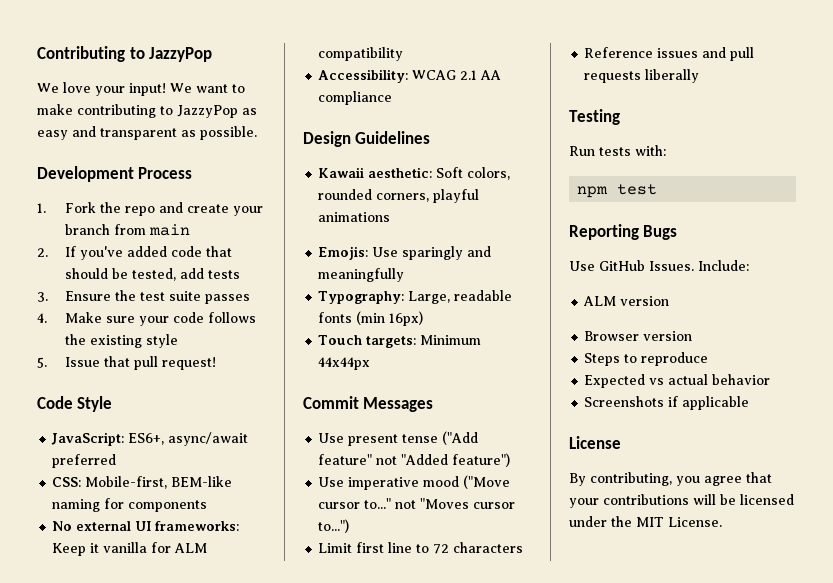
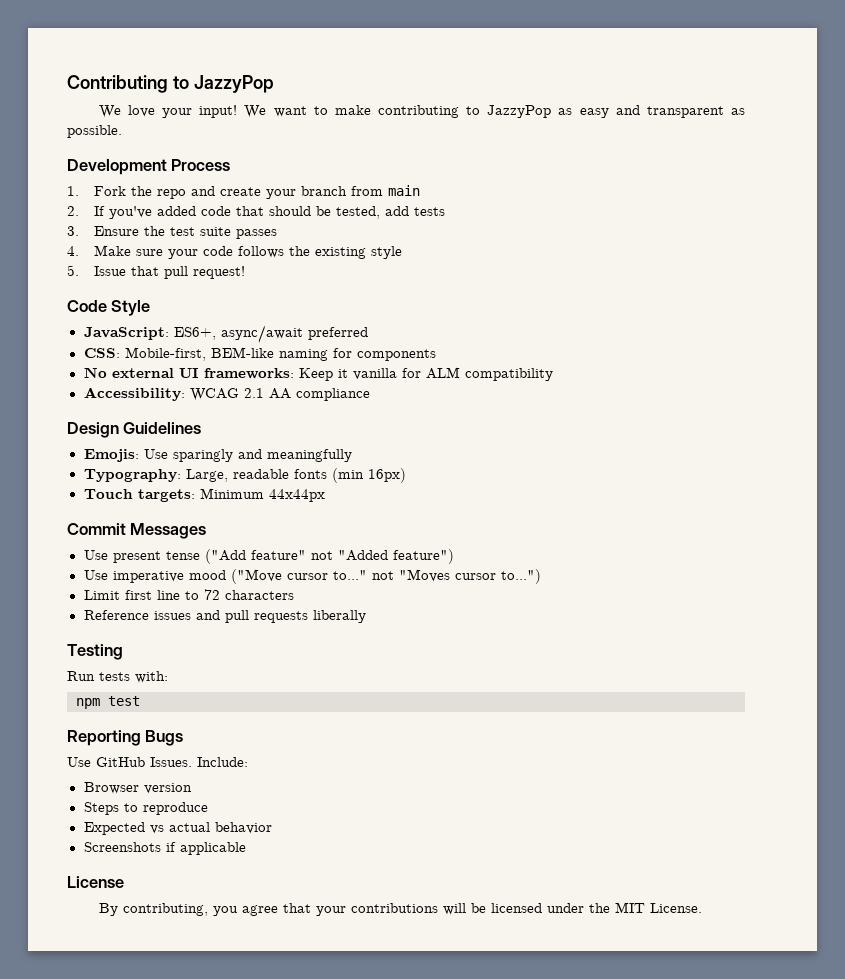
[318,167,511,180] [318,189,480,203] [318,212,391,222] // Kawaii aesthetic: Soft colors, rounded corners, playful animations -> (202, 428) none
[583,296,670,306] // ALM version -> (248, 762) none

